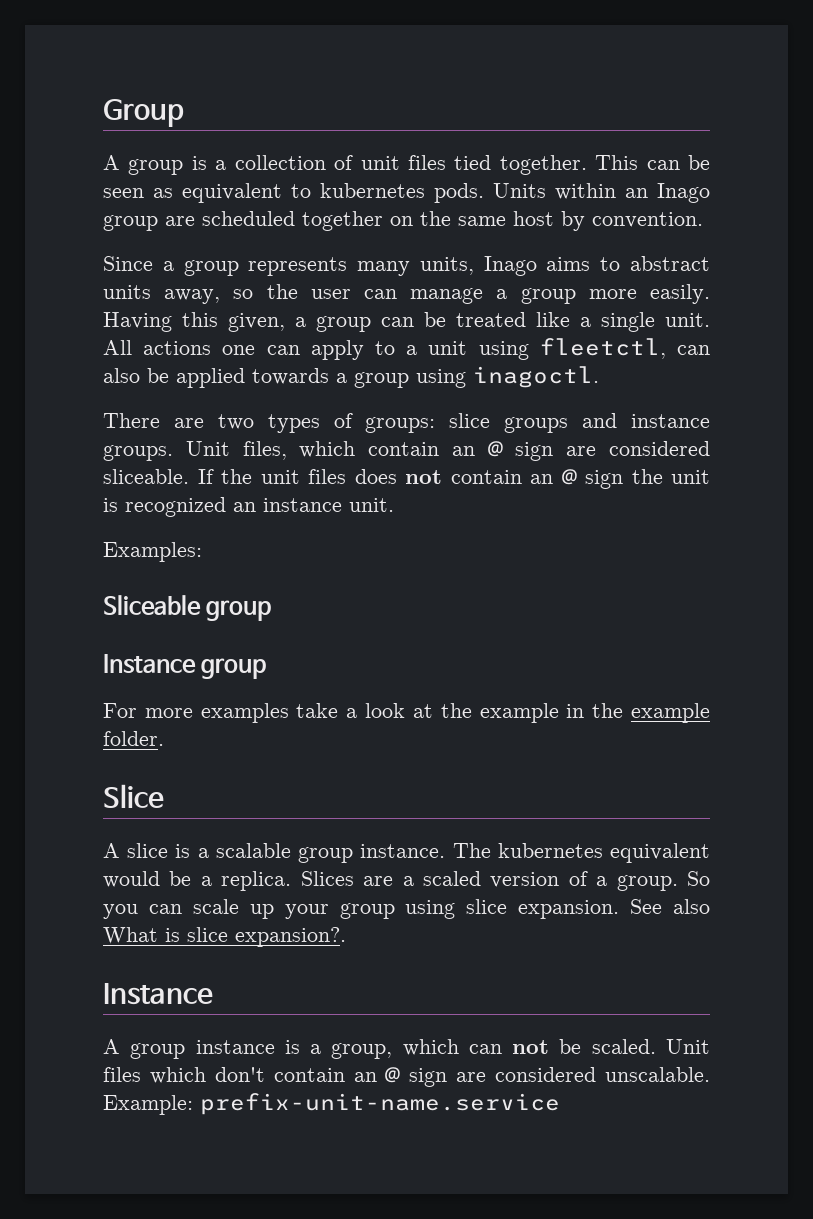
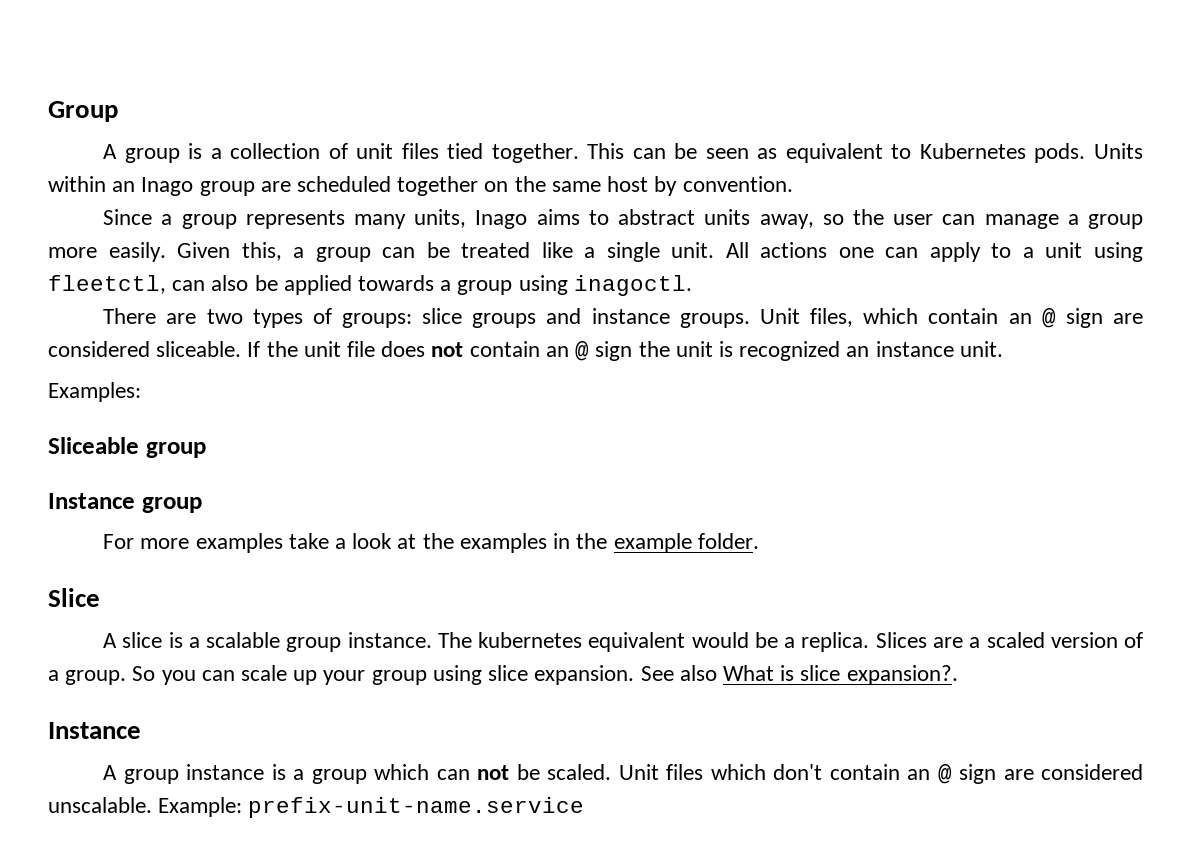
[320,183,425,198] kubernetes -> [919,143,1026,159] Kubernetes
[103,312,285,332] Having this given, -> [177,242,282,261] Given this,
[308,469,346,484] files -> [347,341,376,357] file
[479,703,559,723] example -> [459,533,547,553] examples
[331,1043,393,1059] group, -> [311,769,367,784] group

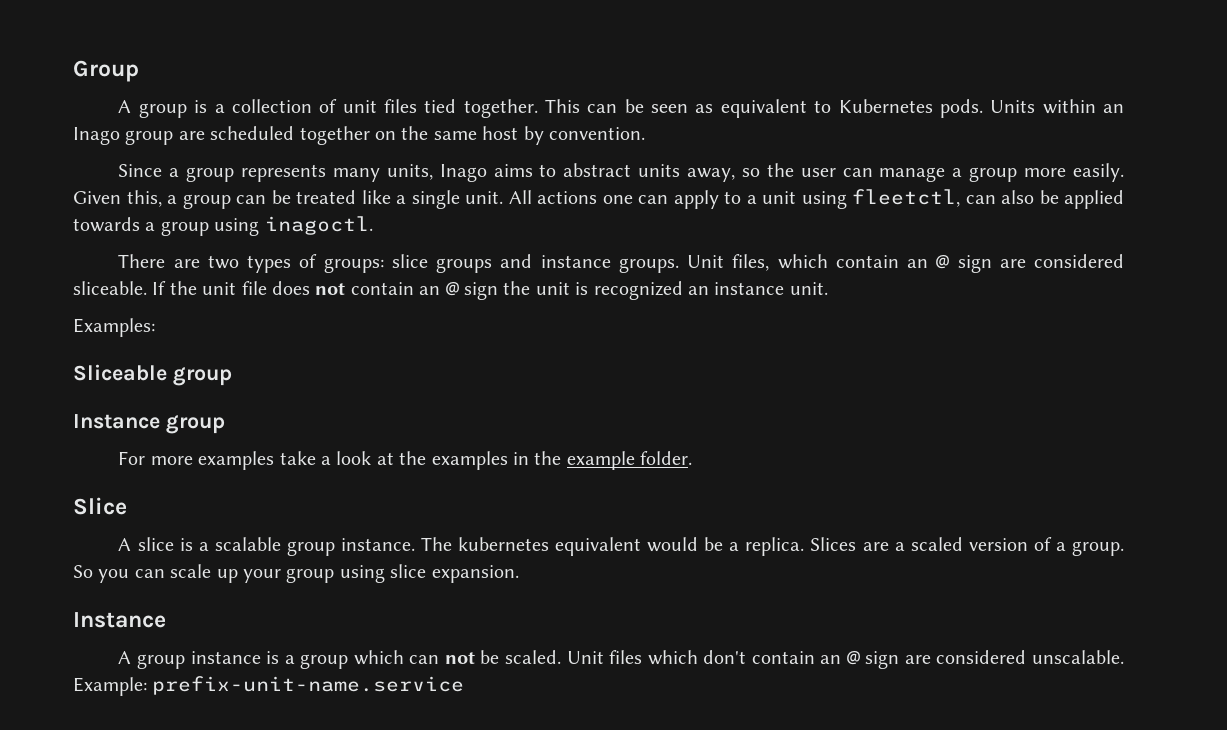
[640,665,958,685] See also What is slice expansion?. -> (519, 574) none

